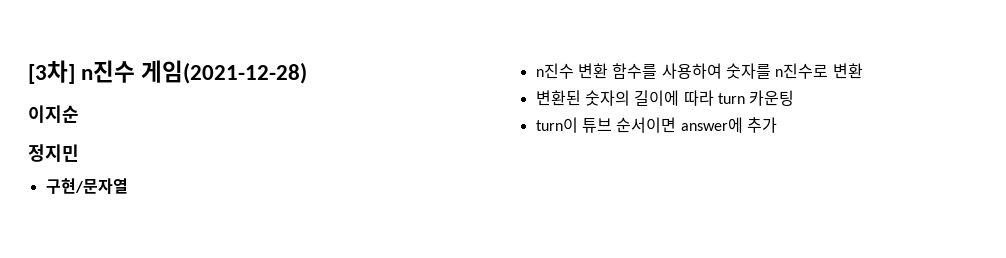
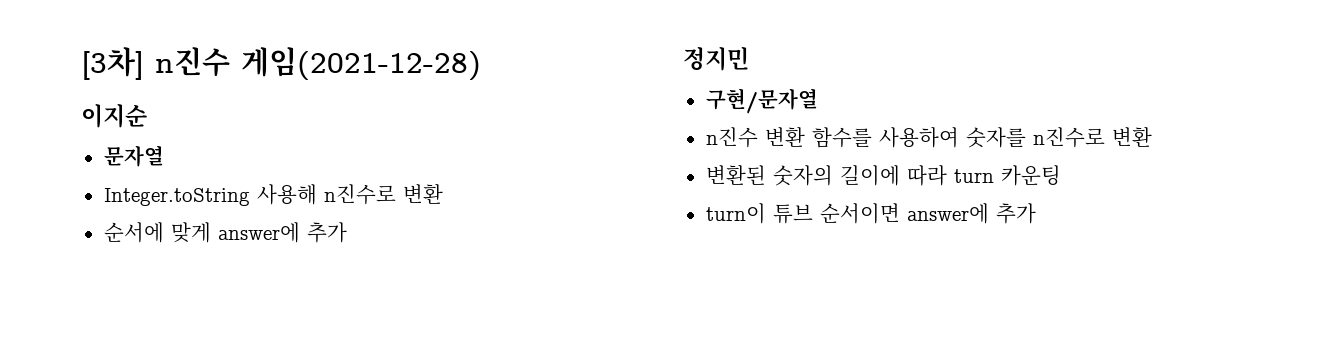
(79, 114) none -> [103,145,164,167] [103,184,443,206] [103,222,347,243] // 문자열 // Integer.toString 사용해 n진수로 변환 // 순서에 맞게 answer에 추가

